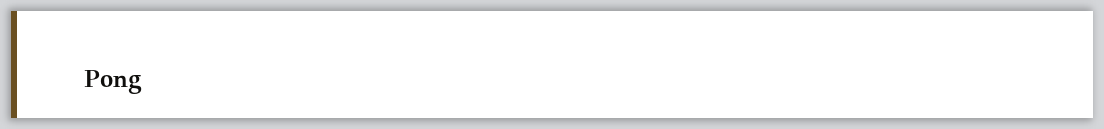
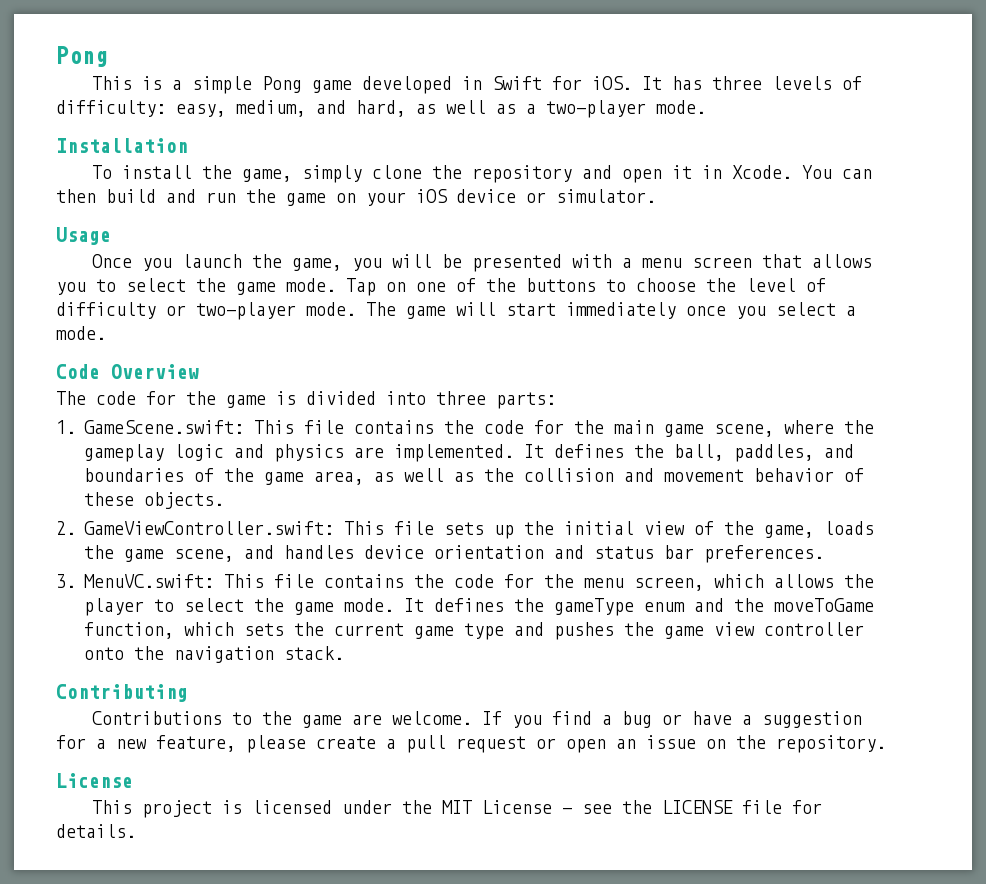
[84,70,142,94] Pong -> [56,46,108,67] [92,76,863,94] [56,100,706,118] [56,138,188,153] [92,165,873,183] [56,189,656,206] [56,227,111,245] [92,254,873,272] [56,278,826,296] [56,302,856,320] [56,326,106,340] [56,364,199,379] [56,391,556,409] [56,420,874,437] [83,444,854,462] [83,468,864,485] [83,492,224,509] [56,521,874,539] [83,545,824,563] [56,574,874,591] [83,598,874,616] [83,622,864,640] [83,646,344,663] [56,684,188,702] [92,711,863,728] [56,735,886,753] [56,773,133,788] [92,800,823,818] [56,824,136,838] Pong // This is a simple Pong game developed in Swift for iOS. It has three levels of difficulty: easy, medium, and hard, as well as a two-player mode. // Installation // To install the game, simply clone the repository and open it in Xcode. You can then build and run the game on your iOS device or simulator. // Usage // Once you launch the game, you will be presented with a menu screen that allows you to select the game mode. Tap on one of the buttons to choose the level of difficulty or two-player mode. The game will start immediately once you select a mode. // Code Overview // The code for the game is divided into three parts: // 1. GameScene.swift: This file contains the code for the main game scene, where the gameplay logic and physics are implemented. It defines the ball, paddles, and boundaries of the game area, as well as the collision and movement behavior of these objects. // 2. GameViewController.swift: This file sets up the initial view of the game, loads the game scene, and handles device orientation and status bar preferences. // 3. MenuVC.swift: This file contains the code for the menu screen, which allows the player to select the game mode. It defines the gameType enum and the moveToGame function, which sets the current game type and pushes the game view controller onto the navigation stack. // Contributing // Contributions to the game are welcome. If you find a bug or have a suggestion for a new feature, please create a pull request or open an issue on the repository. // License // This project is licensed under the MIT License - see the LICENSE file for details.

